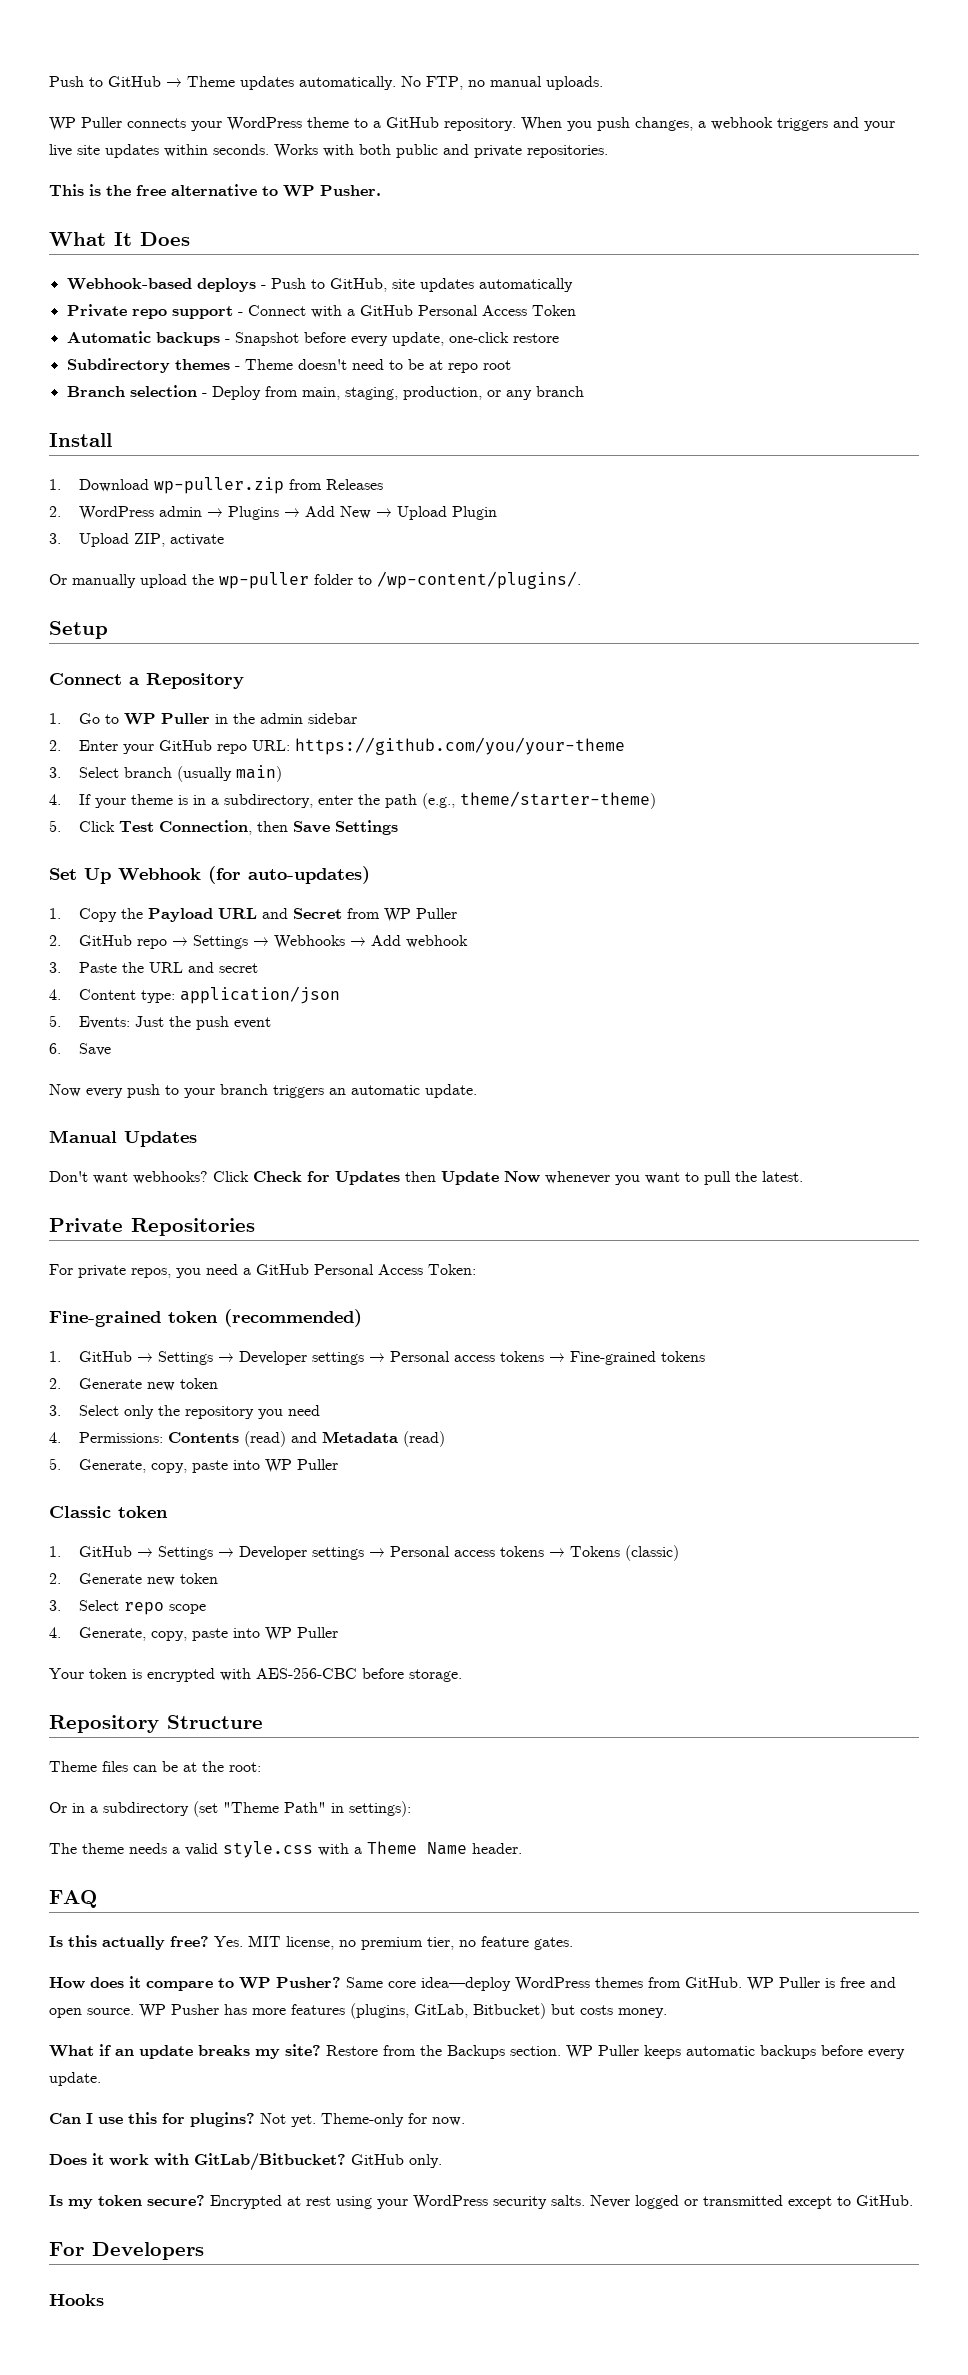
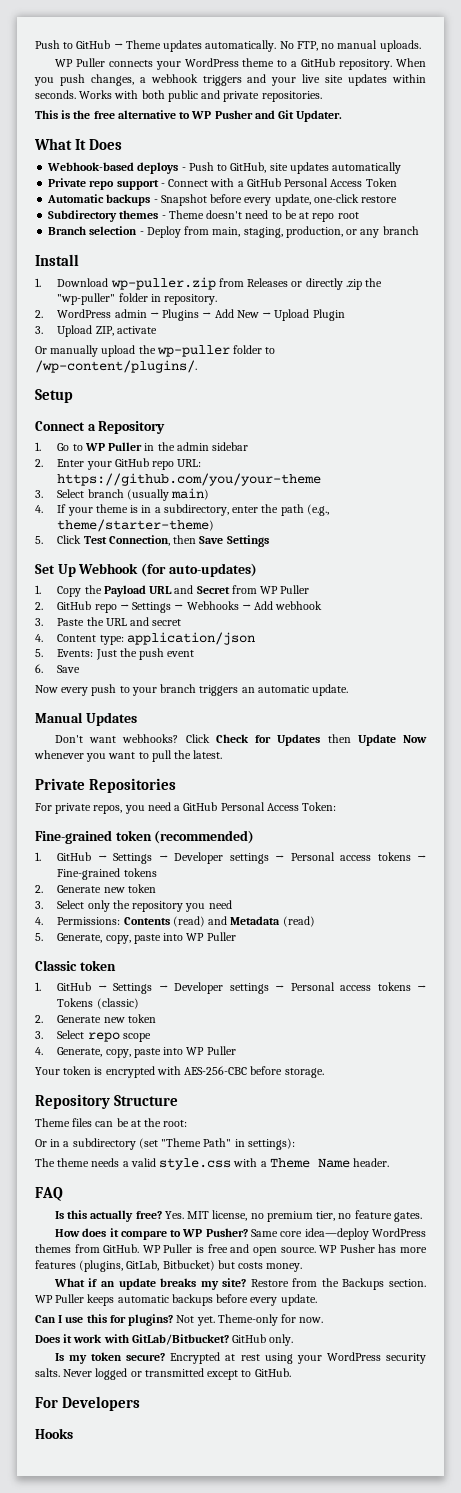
[320,185,381,196] Pusher. -> [214,110,343,122] Pusher and Git Updater.
(384, 484) none -> [291,278,383,290] [57,293,218,305] or directly .zip the "wp-puller" folder in repository.

